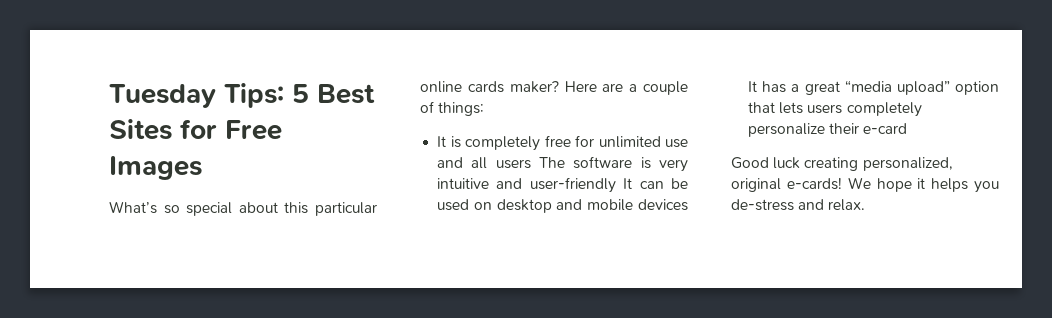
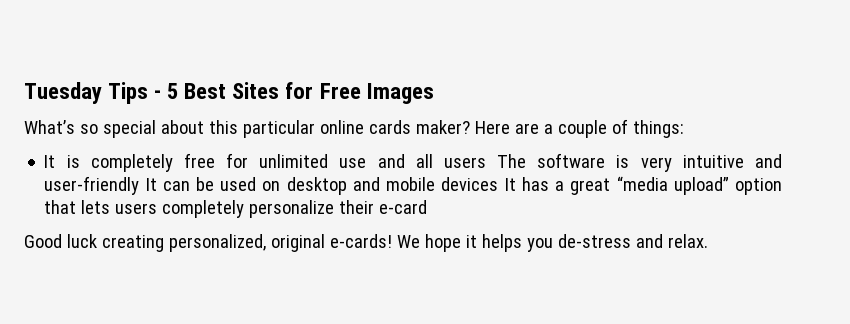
[224,83,284,108] Tips: -> [108,82,162,104] Tips -

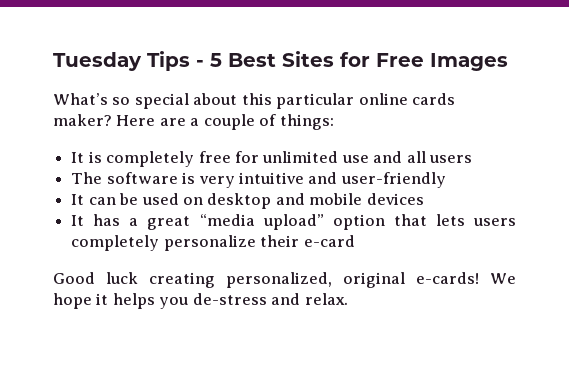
(486, 162) none -> (473, 159) //
(140, 185) none -> (446, 180) //
(499, 184) none -> (424, 199) //

